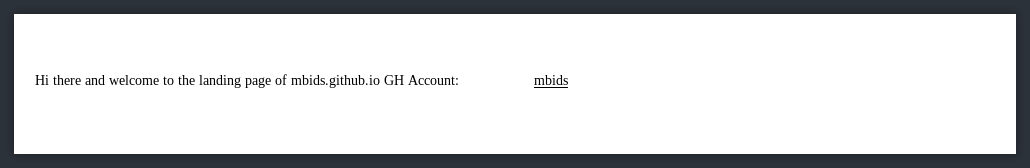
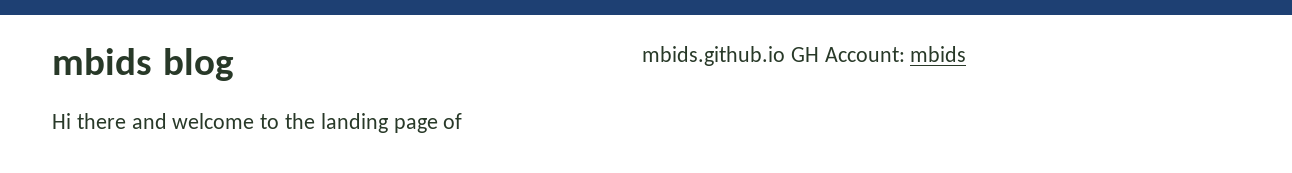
(35, 80) none -> [52,48,234,81] mbids blog //

